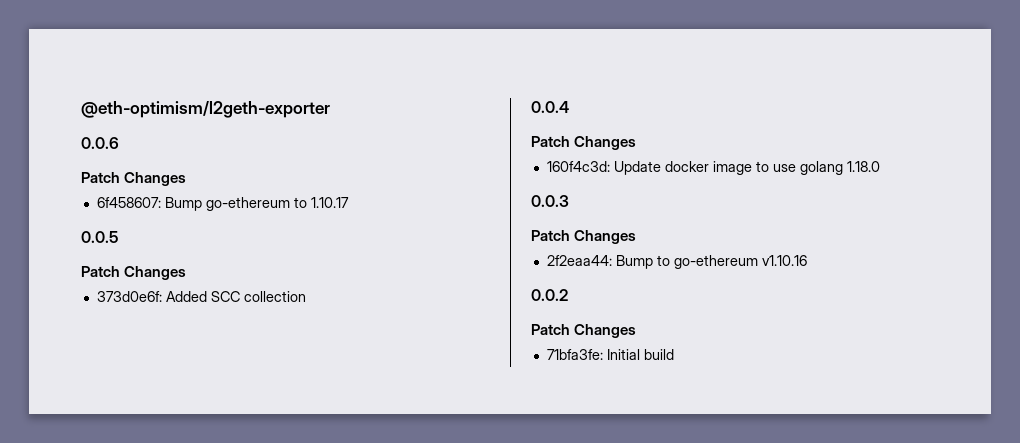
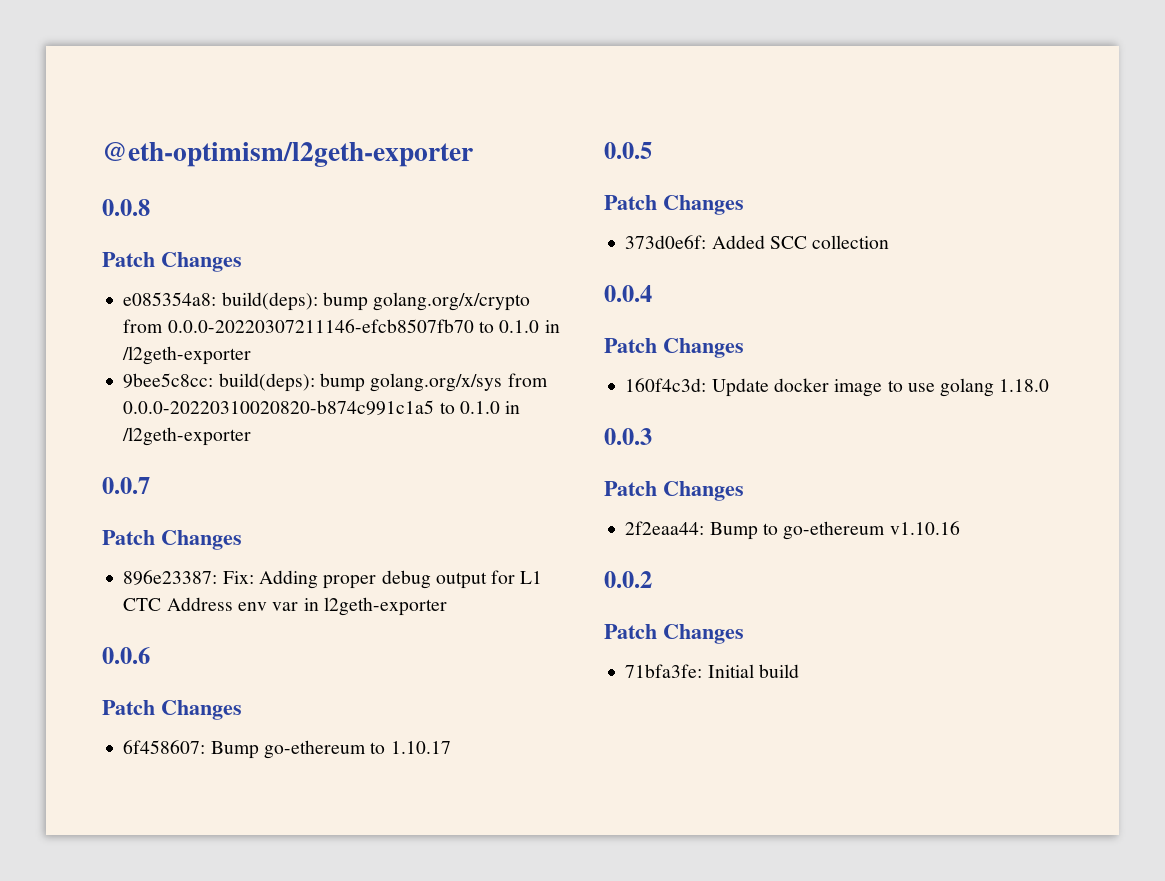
(330, 109) none -> [102,199,150,216] [102,252,242,272] [123,292,531,311] [123,319,560,333] [122,346,252,365] [123,373,548,392] [123,400,521,415] [122,427,252,446] [102,477,150,494] [102,530,242,550] [123,570,543,589] [123,597,447,616] // 0.0.8 // Patch Changes // e085354a8: build(deps): bump golang.org/x/crypto from 0.0.0-20220307211146-efcb8507fb70 to 0.1.0 in /l2geth-exporter // 9bee5c8cc: build(deps): bump golang.org/x/sys from 0.0.0-20220310020820-b874c991c1a5 to 0.1.0 in /l2geth-exporter // 0.0.7 // Patch Changes // 896e23387: Fix: Adding proper debug output for L1 CTC Address env var in l2geth-exporter

